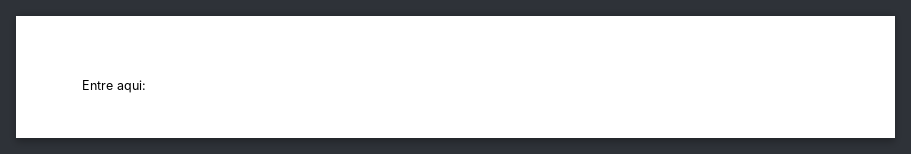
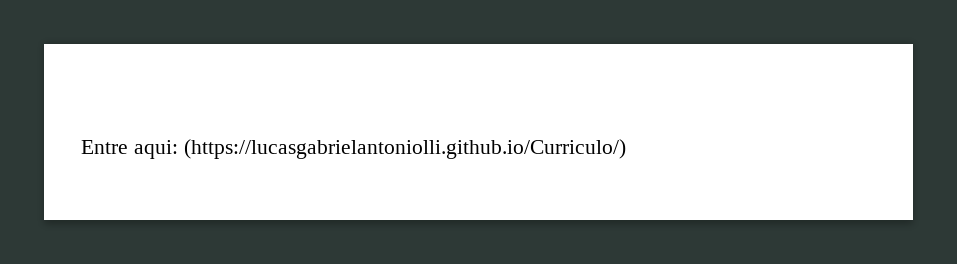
(146, 86) none -> [183,139,626,159] (https://lucasgabrielantoniolli.github.io/Curriculo/)

